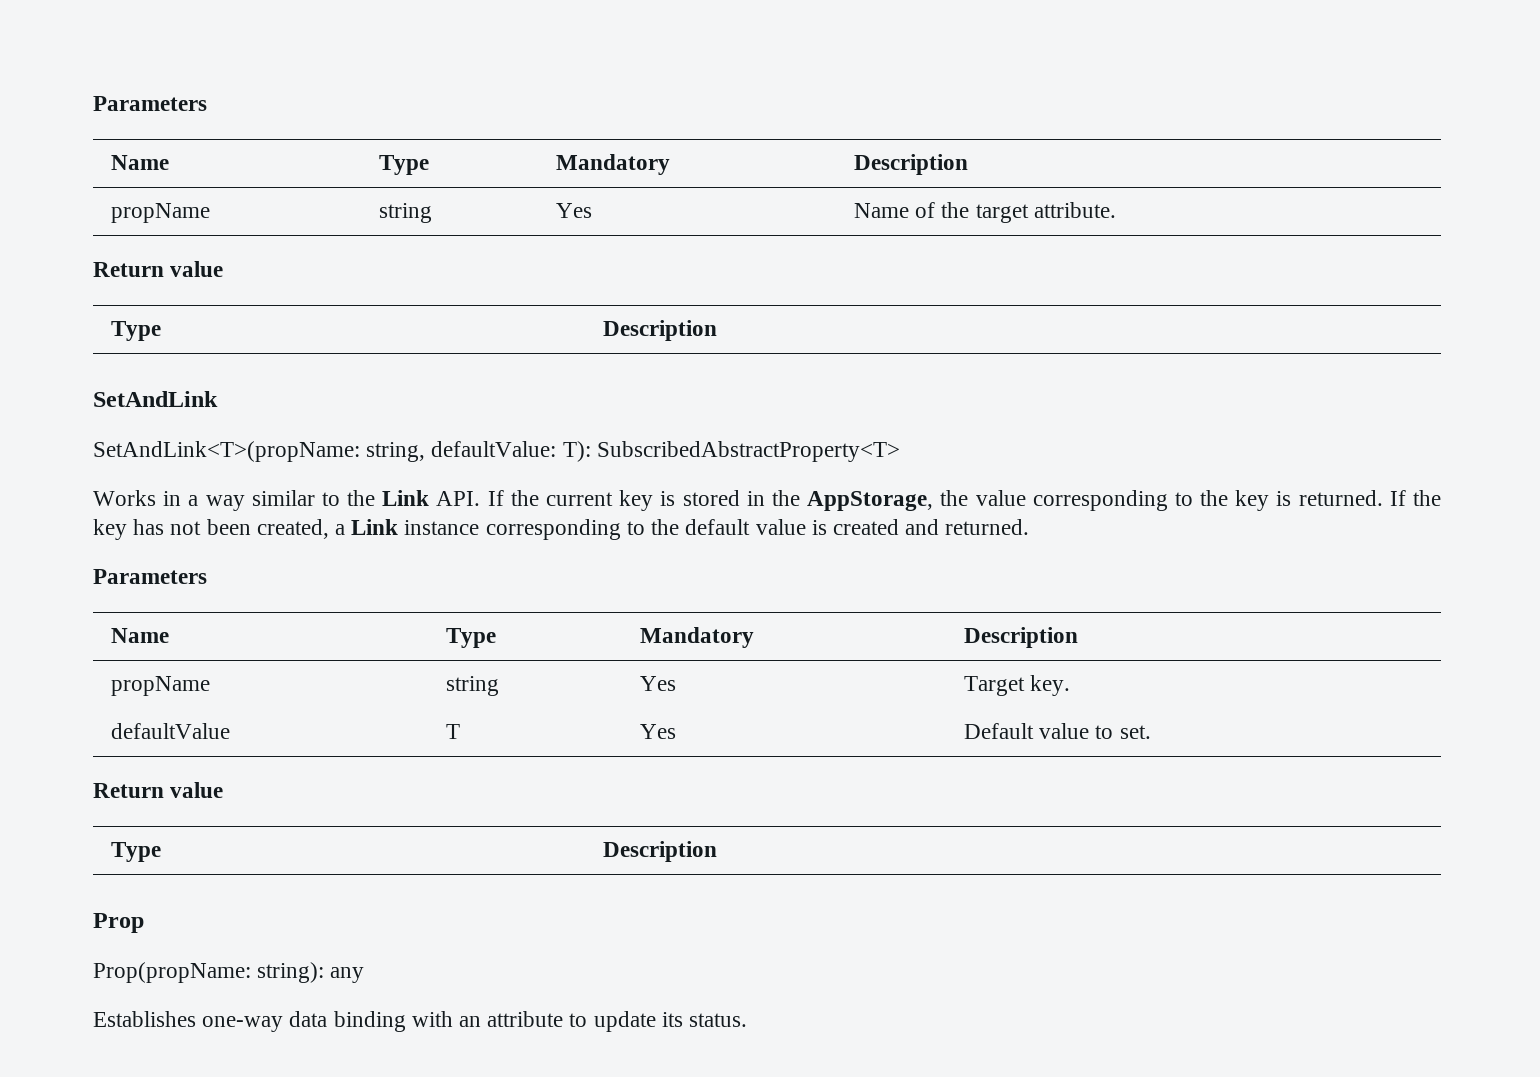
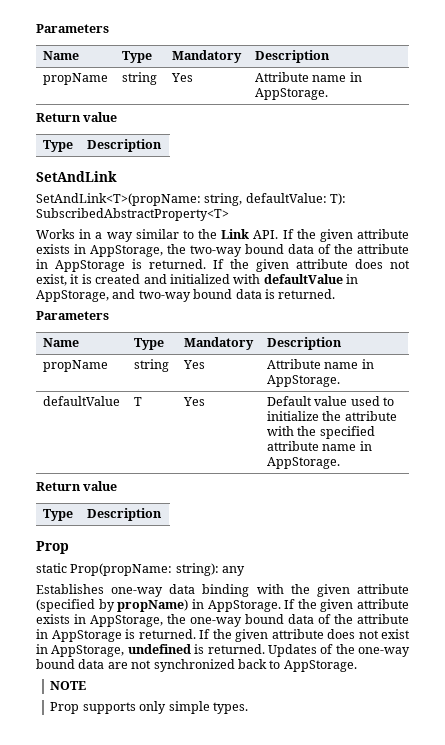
[93,96,207,111] [110,155,169,170] [378,155,429,175] [555,154,670,175] [853,154,968,175] [110,203,210,223] [378,203,432,223] [555,203,592,218] [853,202,1116,223] Parameters // Name | Type | Mandatory | Description // propName | string | Yes | Name of the target attribute. -> [36,24,109,33] [42,51,79,60] [121,51,152,63] [171,50,242,63] [254,50,330,63] [42,73,108,85] [121,72,157,85] [170,73,193,82] [254,72,362,82] [254,88,328,100] Parameters // Name | Type | Mandatory | Description // propName | string | Yes | Attribute name in AppStorage.
[546,490,1442,511] [93,519,940,540] current key is stored in the AppStorage, the value corresponding to the key is returned. If the key has not been created, a Link instance corresponding to the default value is created and -> [319,229,410,242] [36,244,409,257] [36,259,410,272] [36,274,358,286] [36,289,275,302] given attribute exists in AppStorage, the two-way bound data of the attribute in AppStorage is returned. If the given attribute does not exist, it is created and initialized with defaultValue in AppStorage, and two-way bound data is
[963,675,1071,696] Target key. -> [266,359,374,369] [266,375,340,387] Attribute name in AppStorage.
[1095,725,1151,739] to set. -> [350,396,394,406] [266,411,397,421] [266,426,375,439] [266,441,372,451] [266,457,340,469] used to initialize the attribute with the specified attribute name in AppStorage.
(144, 923) none -> [36,563,67,573] static
[459,1011,748,1032] an attribute to update its status. -> [290,584,409,597] [36,599,409,612] [36,614,409,627] [36,629,410,642] [36,644,410,657] [36,659,357,672] [50,681,87,690] [50,701,248,714] the given attribute (specified by propName) in AppStorage. If the given attribute exists in AppStorage, the one-way bound data of the attribute in AppStorage is returned. If the given attribute does not exist in AppStorage, undefined is returned. Updates of the one-way bound data are not synchronized back to AppStorage. // NOTE // Prop supports only simple types.

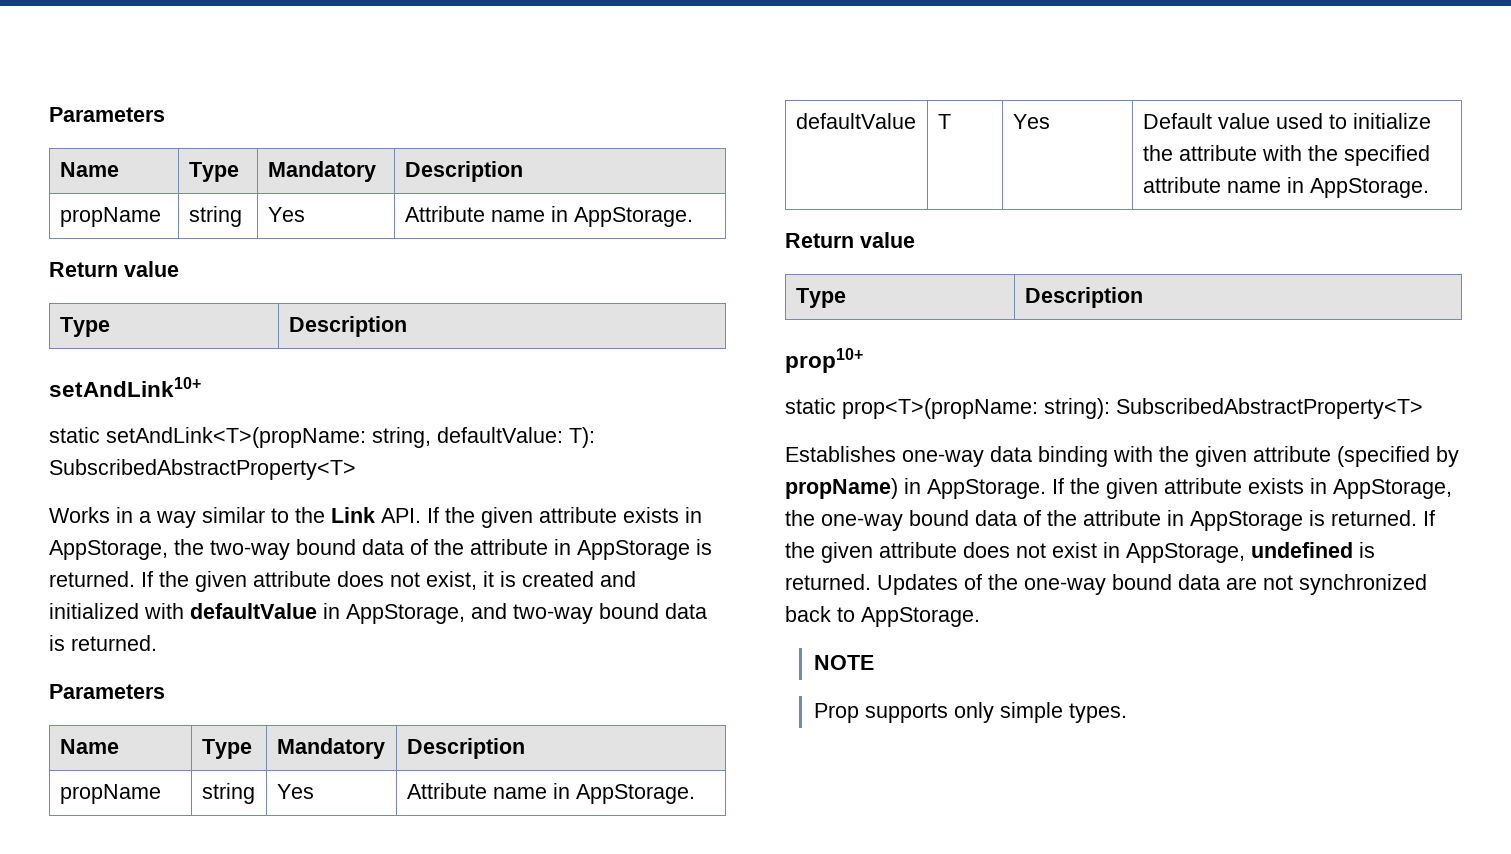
[36,171,117,182] [36,193,201,206] SetAndLink // SetAndLink<T>(propName: -> [49,377,201,397] [49,427,366,448] setAndLink10+ // static setAndLink<T>(propName:
[36,541,69,554] [36,563,246,576] Prop // static Prop(propName: string): any -> [785,348,863,373] [785,398,1423,419] prop10+ // static prop<T>(propName: string): SubscribedAbstractProperty<T>

